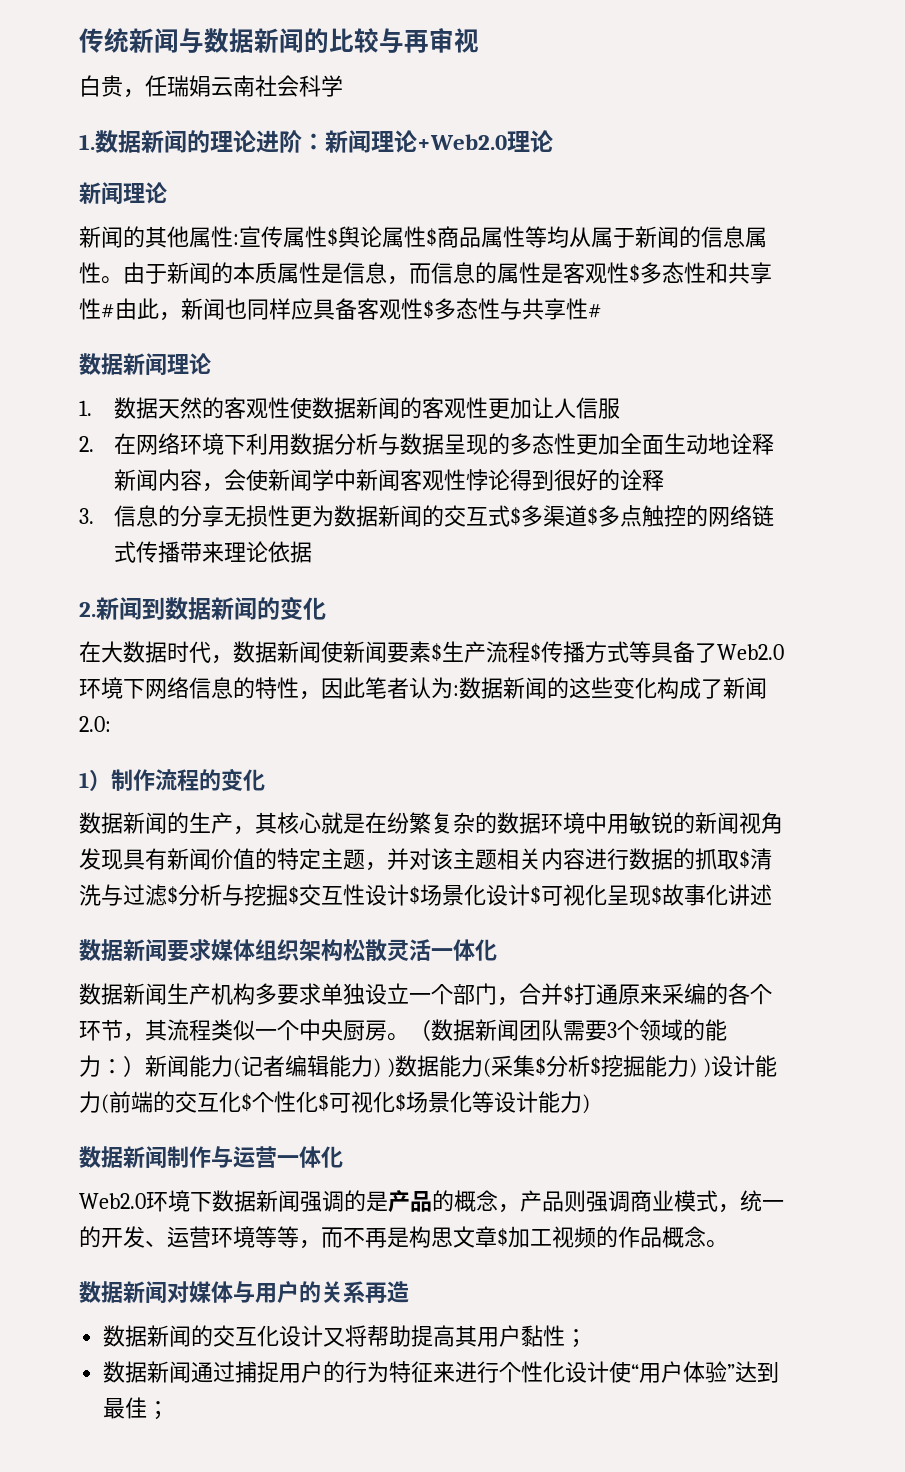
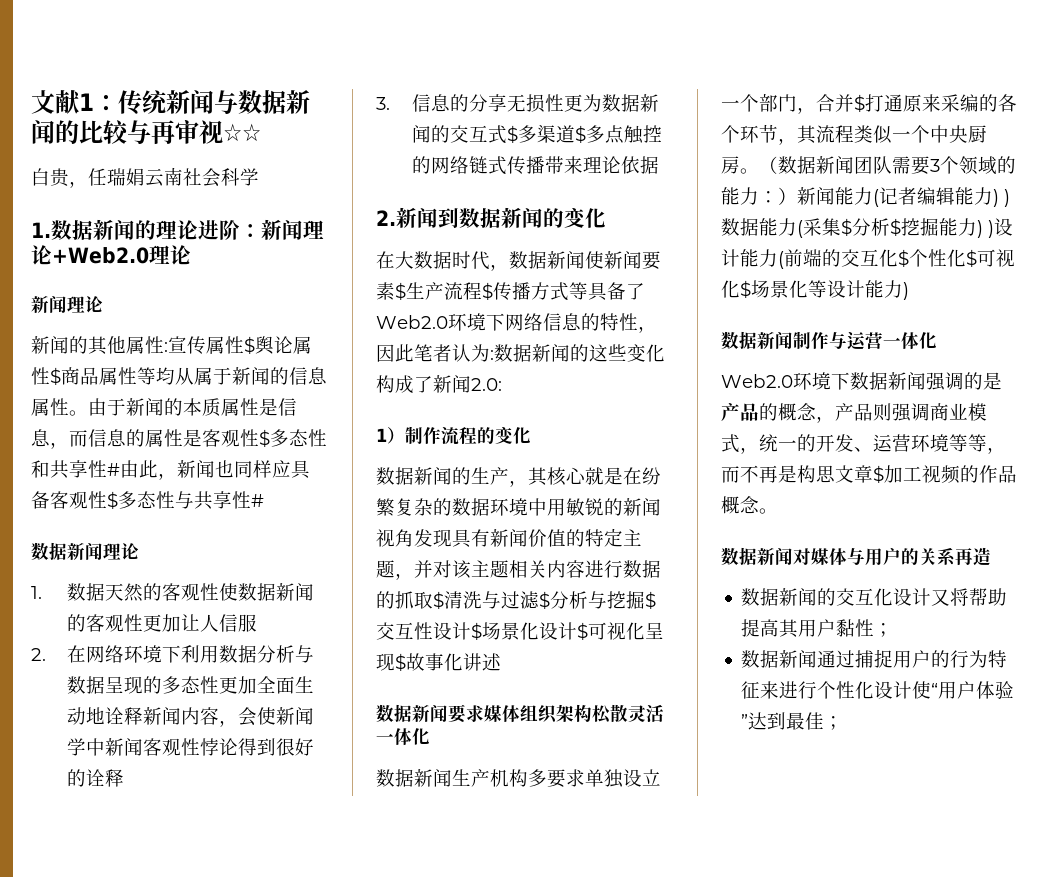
(79, 40) none -> [31,90,118,114] 文献1：
(479, 40) none -> [223,123,261,142] ☆☆

